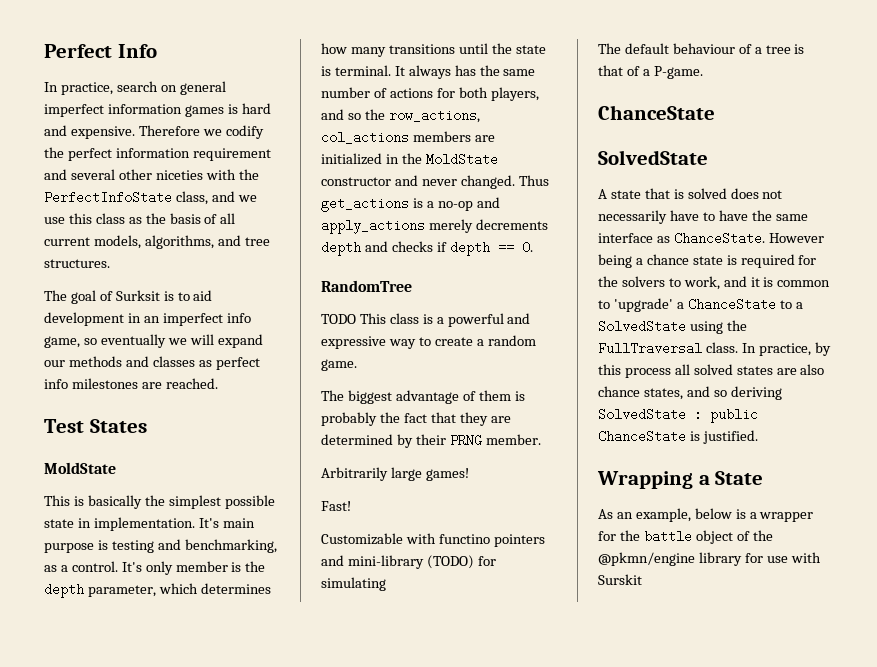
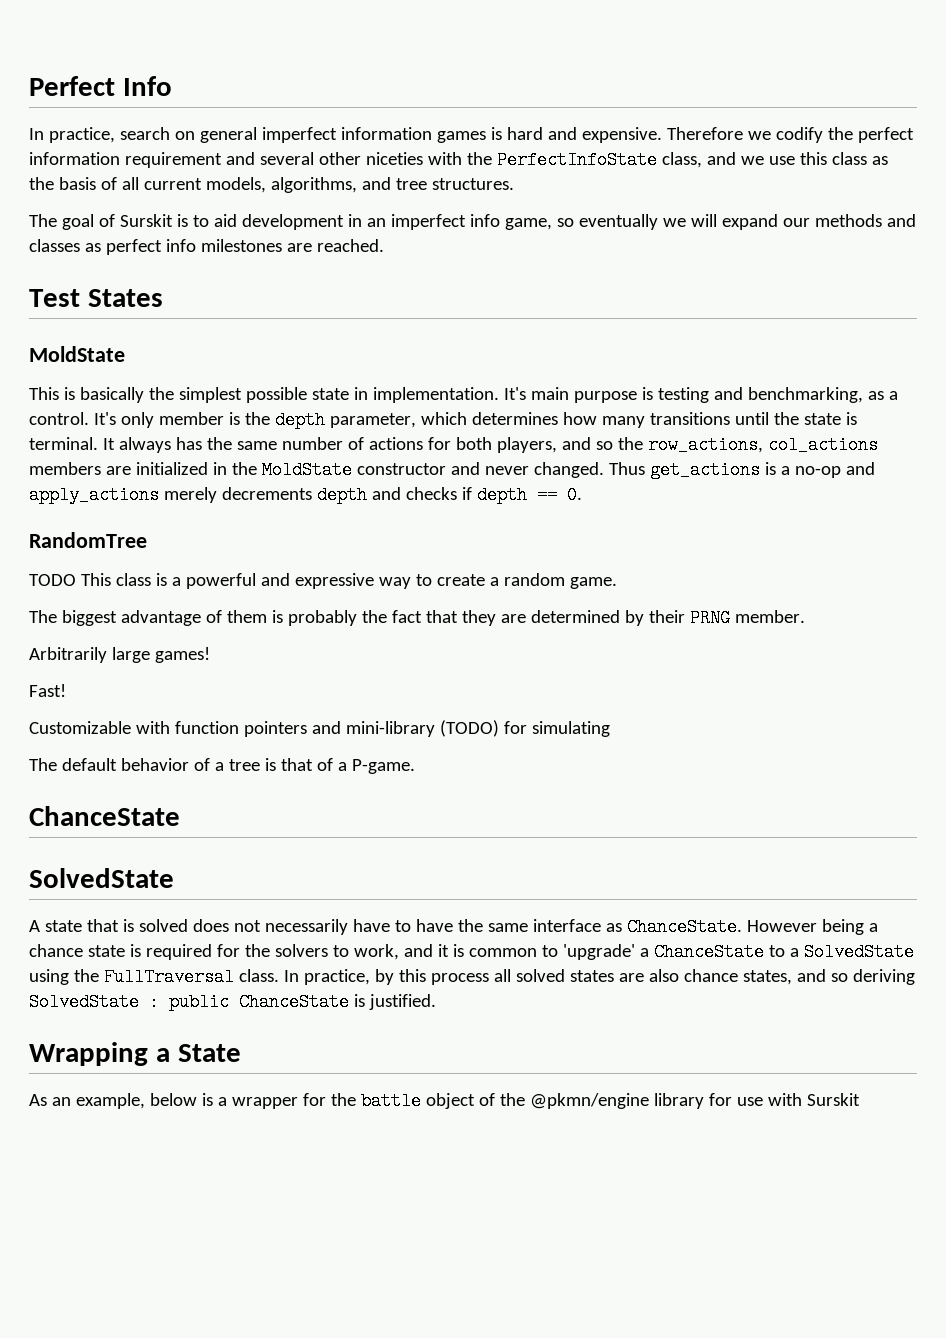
[115,290,160,301] Surksit -> [119,214,173,227] Surskit
[438,534,490,544] functino -> [174,721,239,734] function
[672,43,735,54] behaviour -> [120,758,189,771] behavior

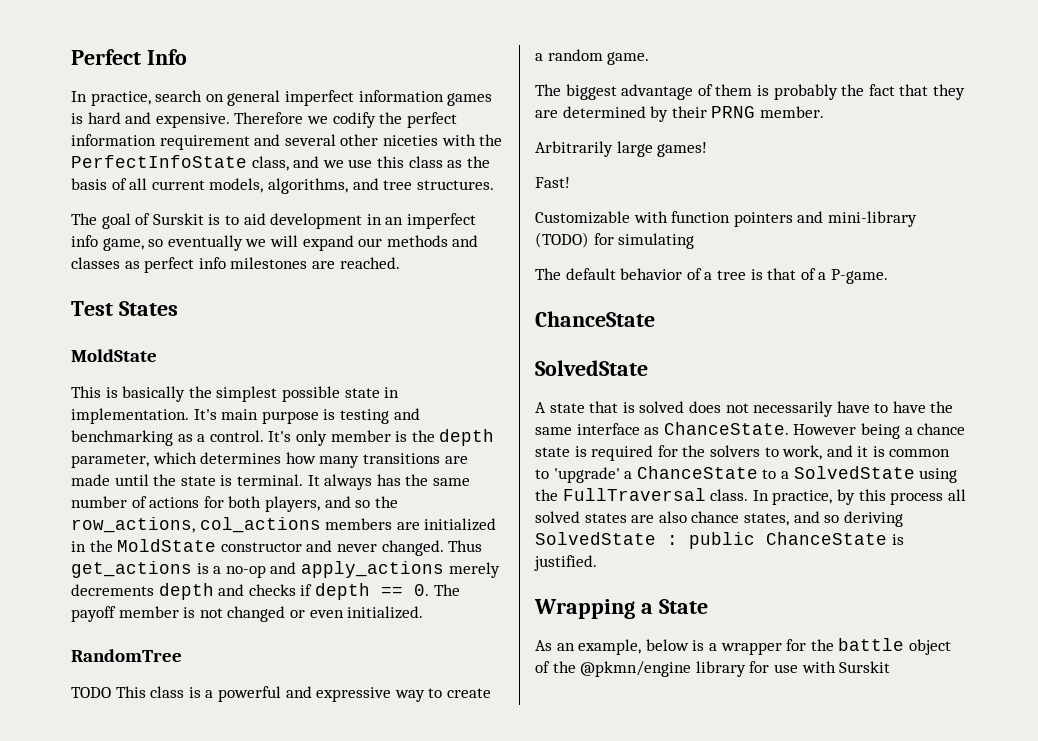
[747,387,863,403] benchmarking, -> [71,430,173,446] benchmarking
(730, 418) none -> [444,456,468,464] [71,474,110,486] are made
(582, 495) none -> [433,584,460,596] [71,606,424,622] The payoff member is not changed or even initialized.

